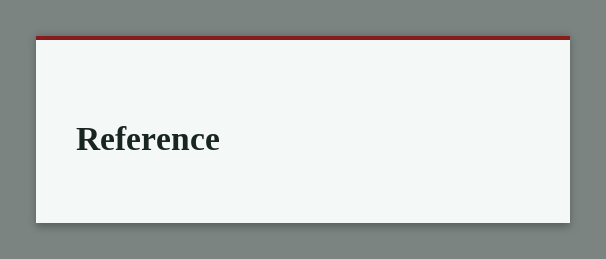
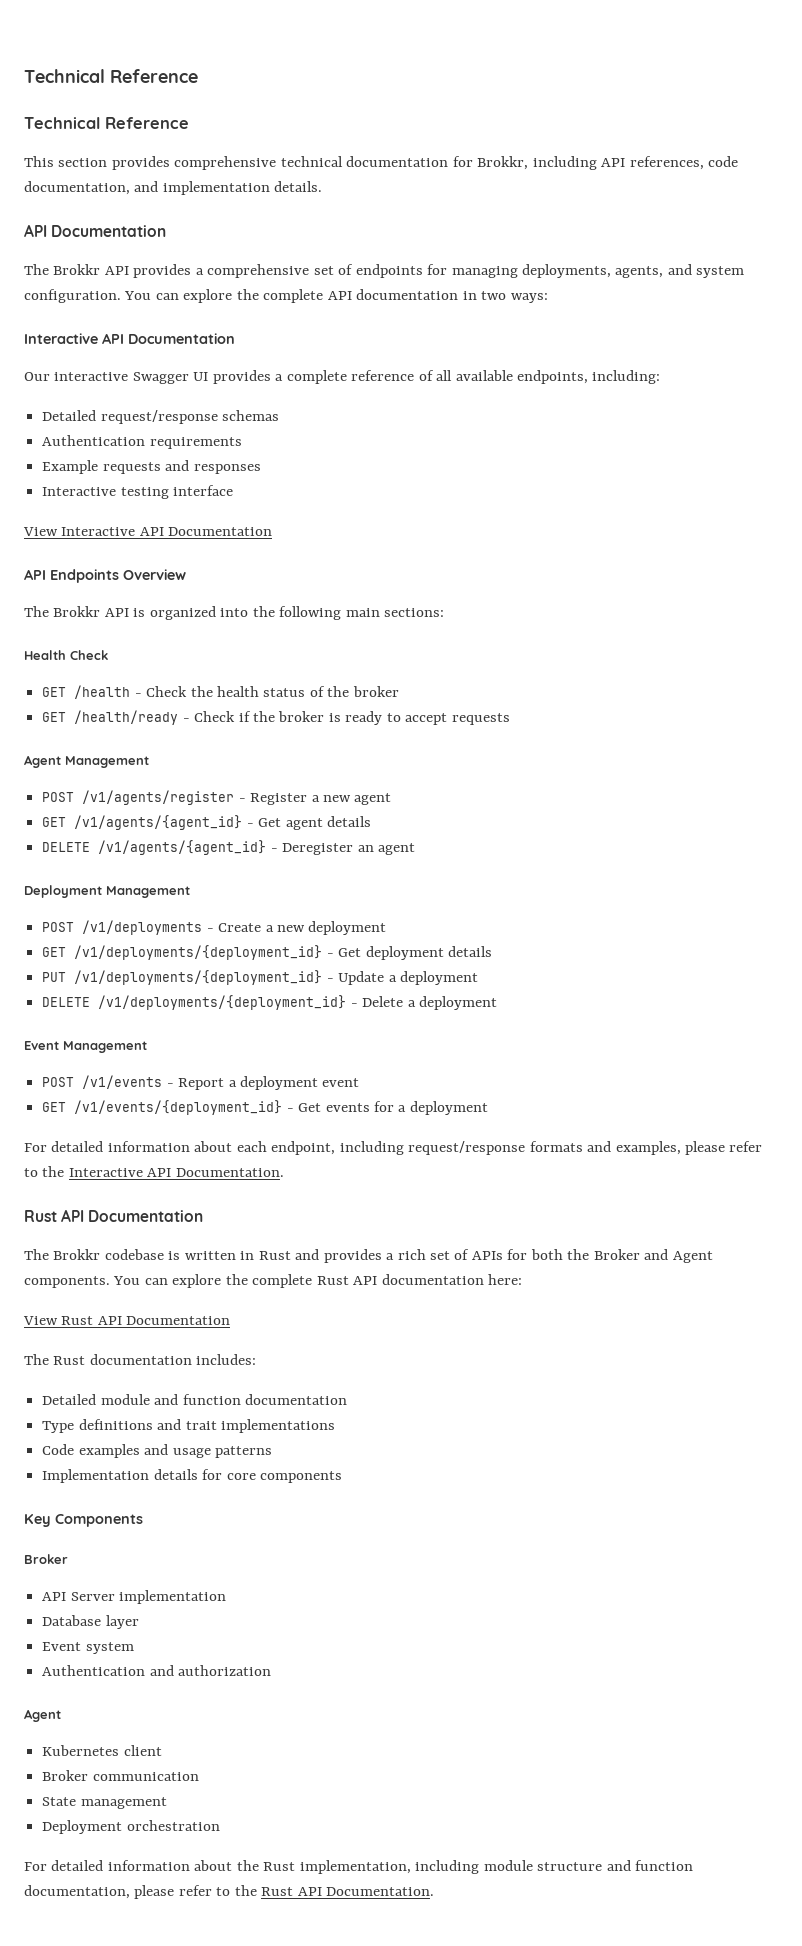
[76,126,220,150] Reference -> [24,69,198,83] [24,117,189,129] [24,156,739,170] [24,181,323,195] [24,224,167,237] [24,264,745,278] [24,289,548,303] [24,333,235,344] [24,370,661,384] [42,410,280,424] [42,435,242,449] [42,460,261,474] [42,485,234,499] [23,527,273,536] [24,569,186,583] [24,606,445,620] [24,650,108,660] [42,685,399,699] [42,710,510,725] [24,755,149,768] [42,790,392,805] [42,815,371,830] [42,840,415,855] [24,885,190,898] [42,920,387,935] [42,945,492,960] [42,970,478,985] [42,995,497,1010] [24,1041,147,1053] [42,1075,360,1090] [42,1100,488,1115] [24,1141,763,1155] [24,1166,284,1177] [24,1209,204,1222] [24,1249,713,1263] [24,1274,523,1288] [23,1316,231,1325] [24,1354,257,1365] [42,1394,347,1405] [42,1419,335,1433] [42,1444,272,1458] [42,1469,342,1483] [24,1514,143,1527] [24,1554,68,1564] [42,1590,227,1604] [42,1615,139,1629] [42,1642,134,1654] [42,1665,272,1676] [24,1709,61,1722] [42,1745,162,1756] [42,1770,199,1781] [42,1797,167,1809] [42,1820,220,1834] [24,1860,694,1874] [24,1885,435,1899] Technical Reference // Technical Reference // This section provides comprehensive technical documentation for Brokkr, including API references, code documentation, and implementation details. // API Documentation // The Brokkr API provides a comprehensive set of endpoints for managing deployments, agents, and system configuration. You can explore the complete API documentation in two ways: // Interactive API Documentation // Our interactive Swagger UI provides a complete reference of all available endpoints, including: // Detailed request/response schemas // Authentication requirements // Example requests and responses // Interactive testing interface // View Interactive API Documentation // API Endpoints Overview // The Brokkr API is organized into the following main sections: // Health Check // GET /health - Check the health status of the broker // GET /health/ready - Check if the broker is ready to accept requests // Agent Management // POST /v1/agents/register - Register a new agent // GET /v1/agents/{agent_id} - Get agent details // DELETE /v1/agents/{agent_id} - Deregister an agent // Deployment Management // POST /v1/deployments - Create a new deployment // GET /v1/deployments/{deployment_id} - Get deployment details // PUT /v1/deployments/{deployment_id} - Update a deployment // DELETE /v1/deployments/{deployment_id} - Delete a deployment // Event Management // POST /v1/events - Report a deployment event // GET /v1/events/{deployment_id} - Get events for a deployment // For detailed information about each endpoint, including request/response formats and examples, please refer to the Interactive API Documentation. // Rust API Documentation // The Brokkr codebase is written in Rust and provides a rich set of APIs for both the Broker and Agent components. You can explore the complete Rust API documentation here: // View Rust API Documentation // The Rust documentation includes: // Detailed module and function documentation // Type definitions and trait implementations // Code examples and usage patterns // Implementation details for core components // Key Components // Broker // API Server implementation // Database layer // Event system // Authentication and authorization // Agent // Kubernetes client // Broker communication // State management // Deployment orchestration // For detailed information about the Rust implementation, including module structure and function documentation, please refer to the Rust API Documentation.

